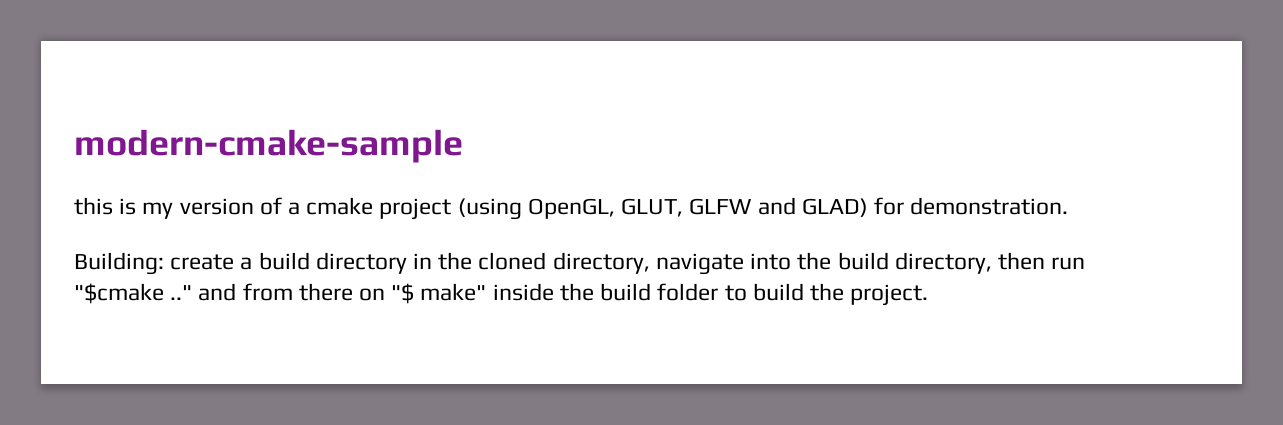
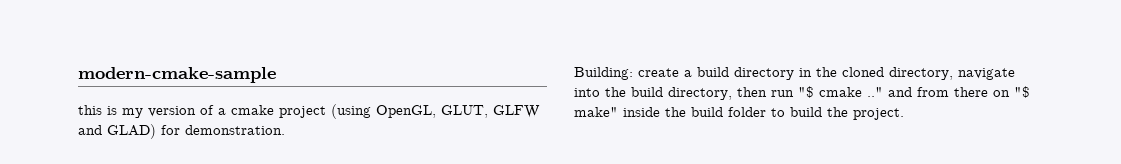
[74,283,164,304] "$cmake -> [798,86,862,98] "$ cmake

